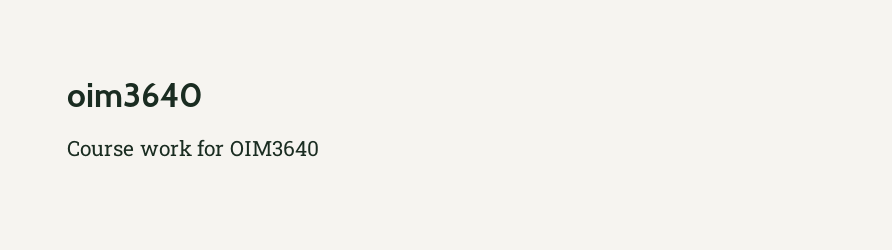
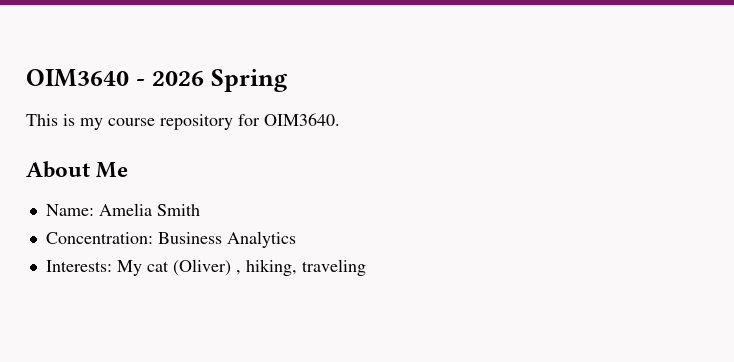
[67,83,203,107] [67,139,320,157] oim3640 // Course work for OIM3640 -> [26,69,288,92] [26,113,340,130] [26,161,129,178] [45,203,200,216] [45,231,296,248] [45,259,366,276] OIM3640 - 2026 Spring // This is my course repository for OIM3640. // About Me // Name: Amelia Smith // Concentration: Business Analytics // Interests: My cat (Oliver) , hiking, traveling

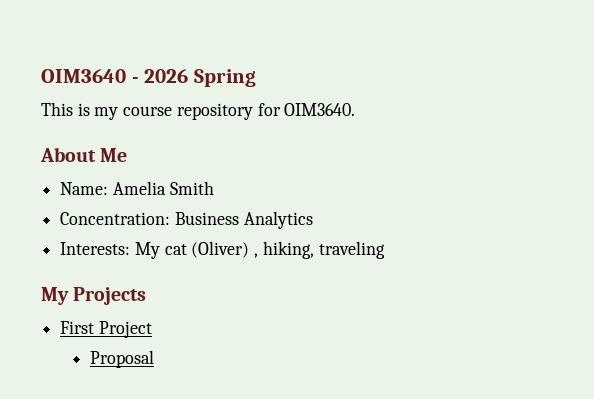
(366, 267) none -> [41,287,147,305] [60,321,152,338] [90,350,155,368] // My Projects // First Project // Proposal

